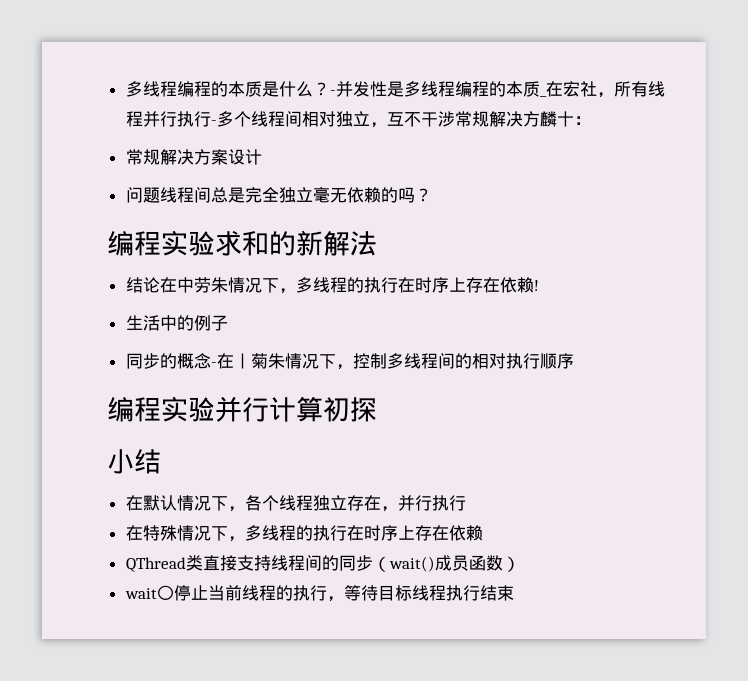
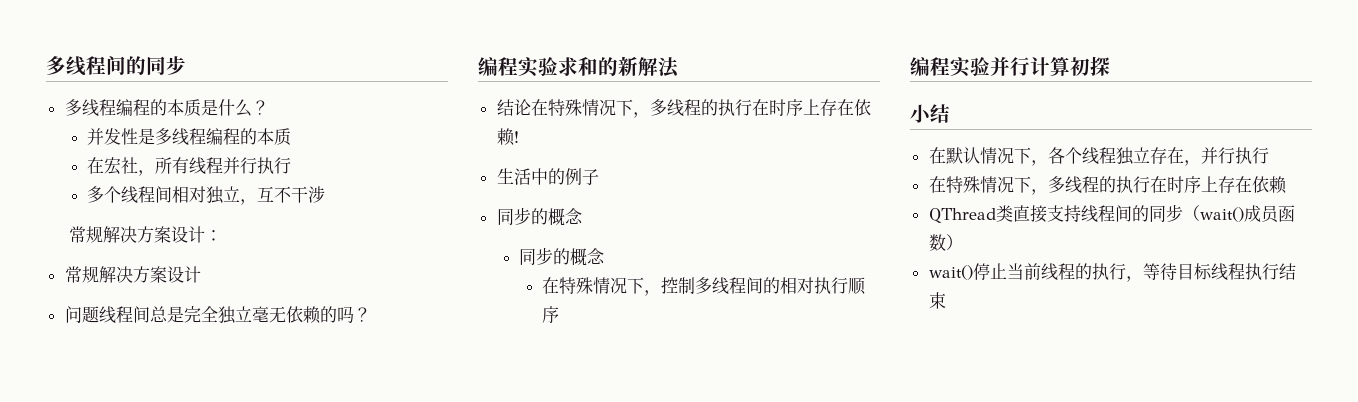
[125,81,177,97] 多线程 -> [46,56,186,76] [64,99,116,117] 多线程间的同步 // 多线程
[329,90,336,95] - -> (269, 107) //
[539,95,547,97] _ -> (292, 137) //
[210,120,217,125] - -> (292, 165) //
[454,111,574,127] 常规解决方麟十 -> [68,226,205,243] // 常规解决方案设计
[176,277,228,293] 中劳朱 -> [547,99,582,117] 特殊
[210,353,285,369] -在丨菊朱 -> [519,247,606,266] [542,277,594,295] // 同步的概念 // 在特殊
[124,585,174,600] wait〇 -> [928,265,973,280] wait()

